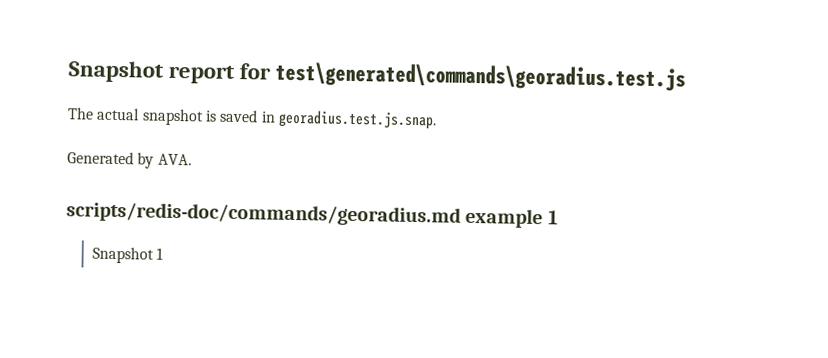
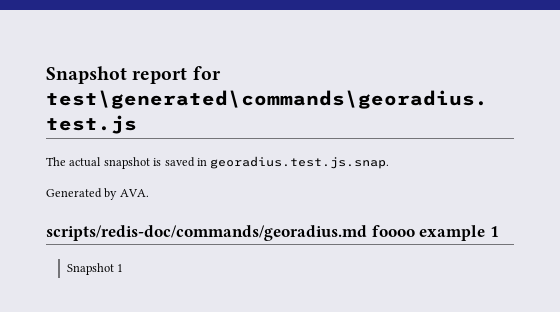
(461, 214) none -> [371,225,415,237] foooo

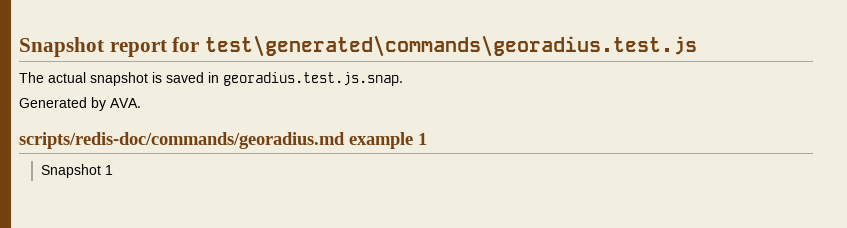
[371,225,415,237] foooo -> (345, 140) none

